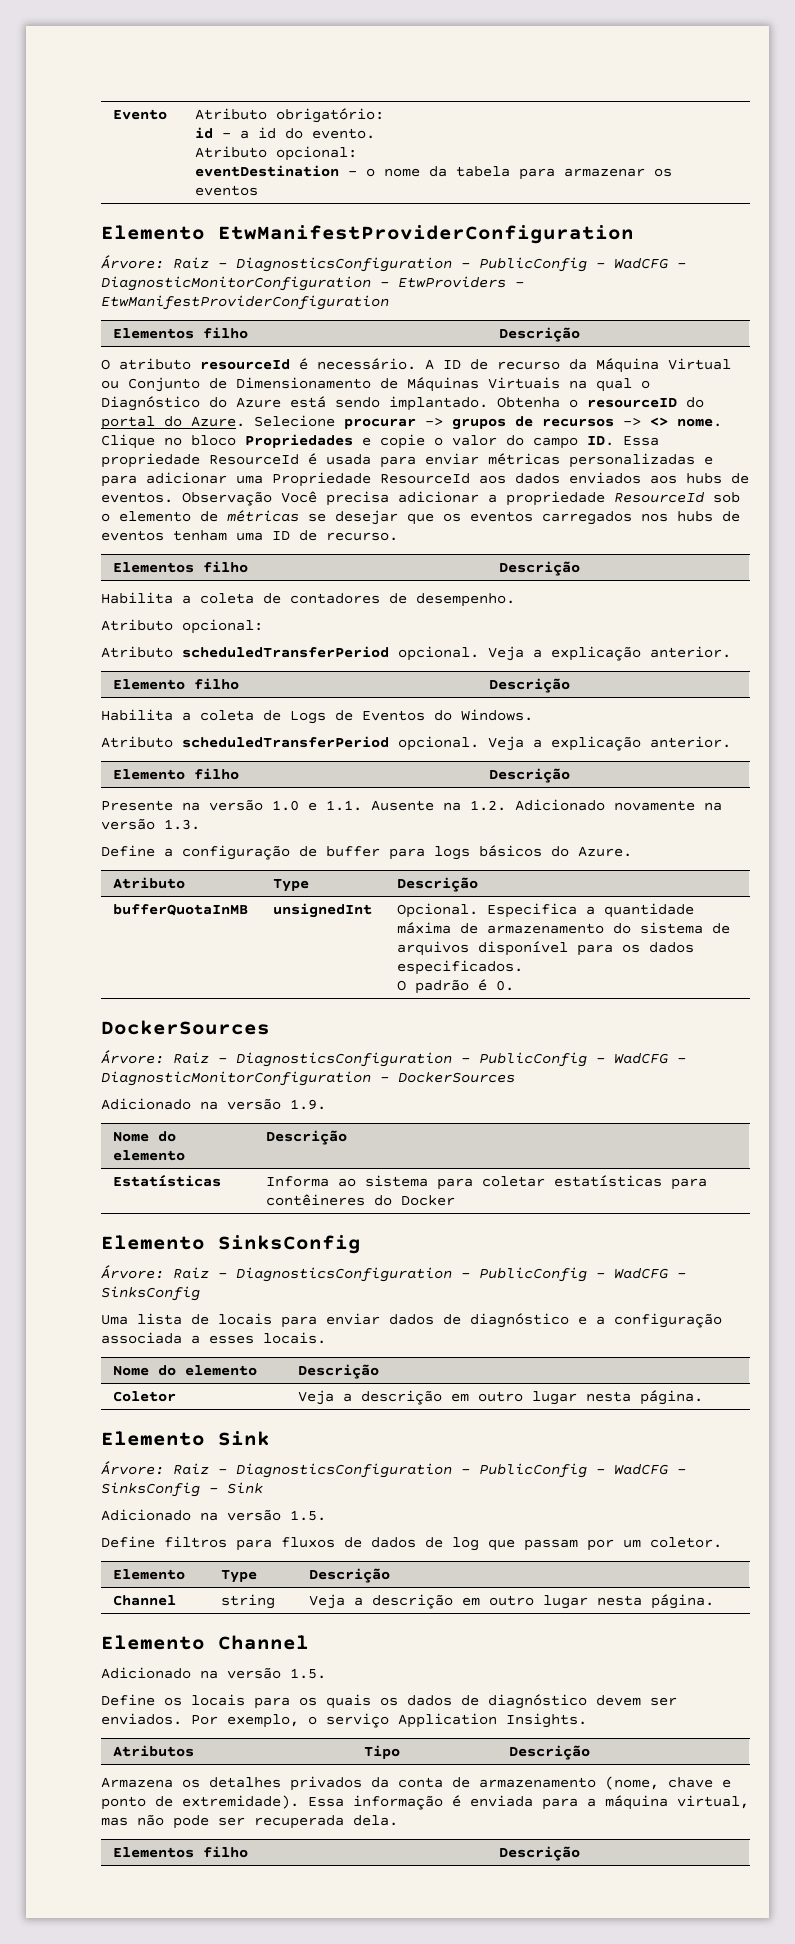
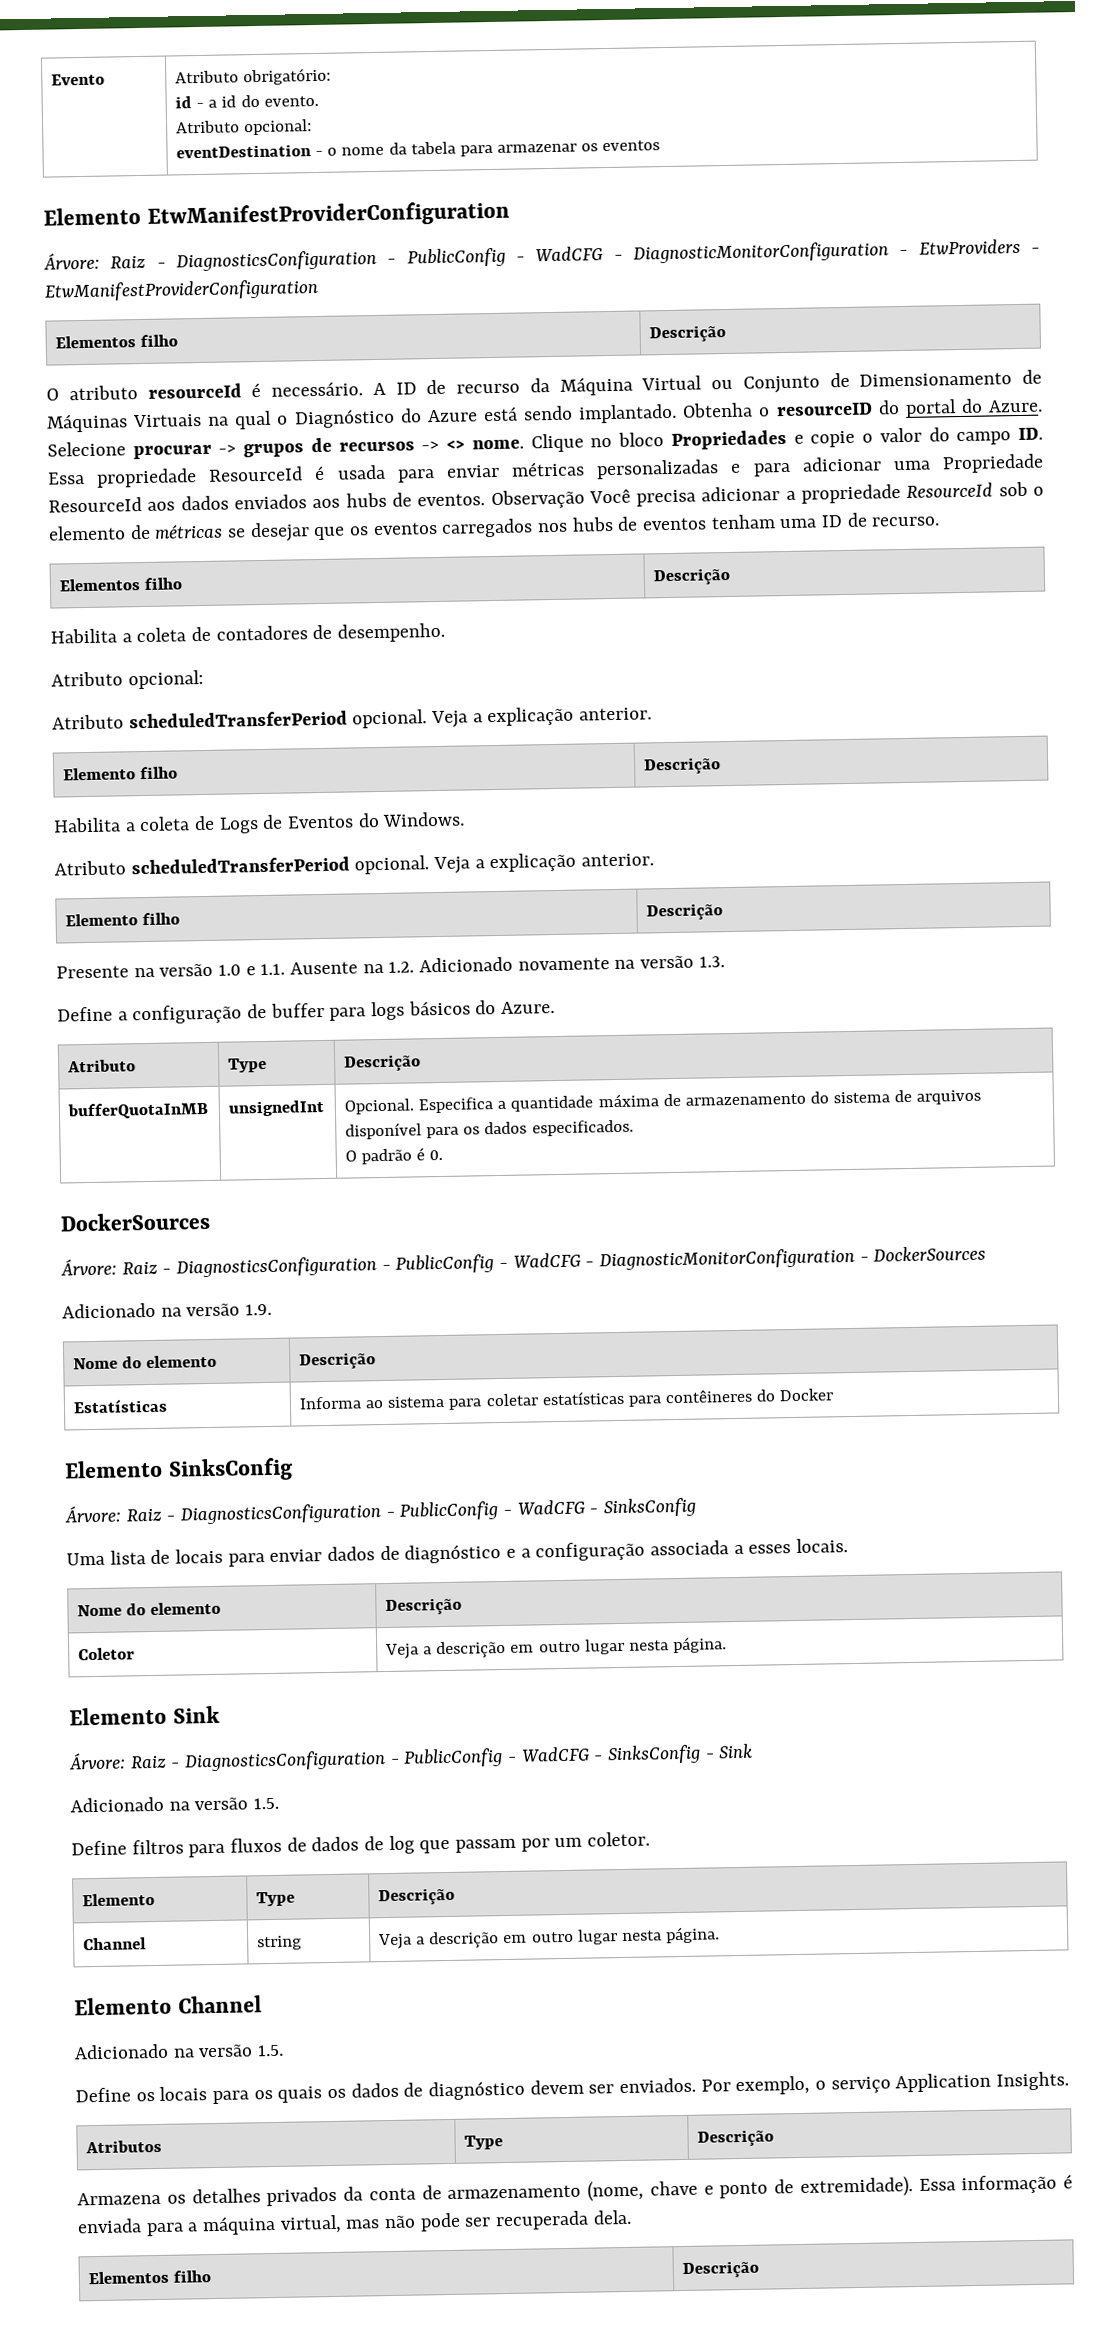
[364,1745,401,1759] Tipo -> [464,2135,504,2150] Type

